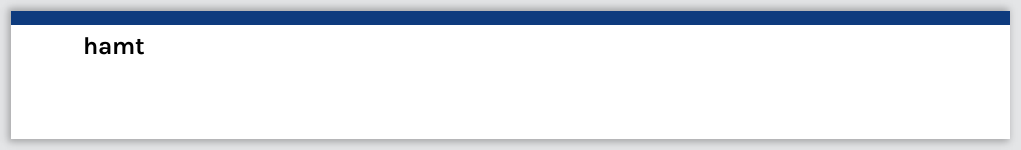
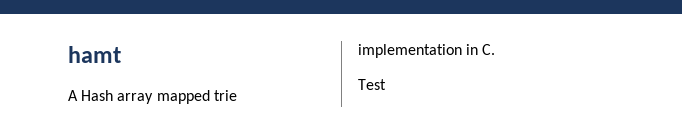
(145, 46) none -> [68,90,237,104] [358,44,496,58] [358,79,386,90] // A Hash array mapped trie implementation in C. // Test

